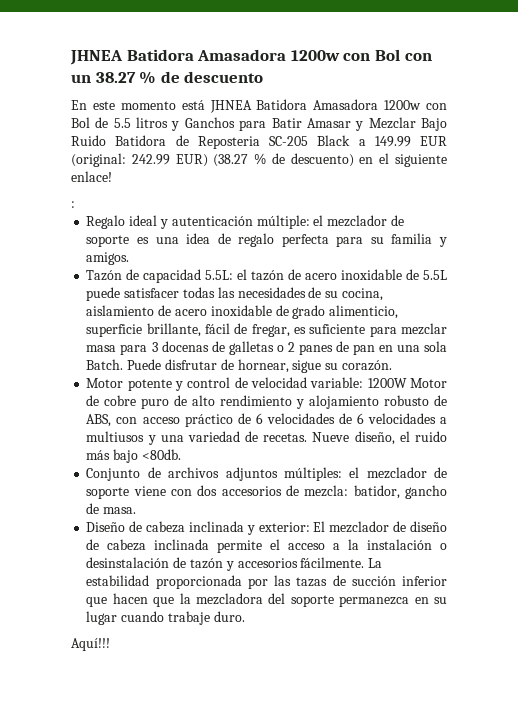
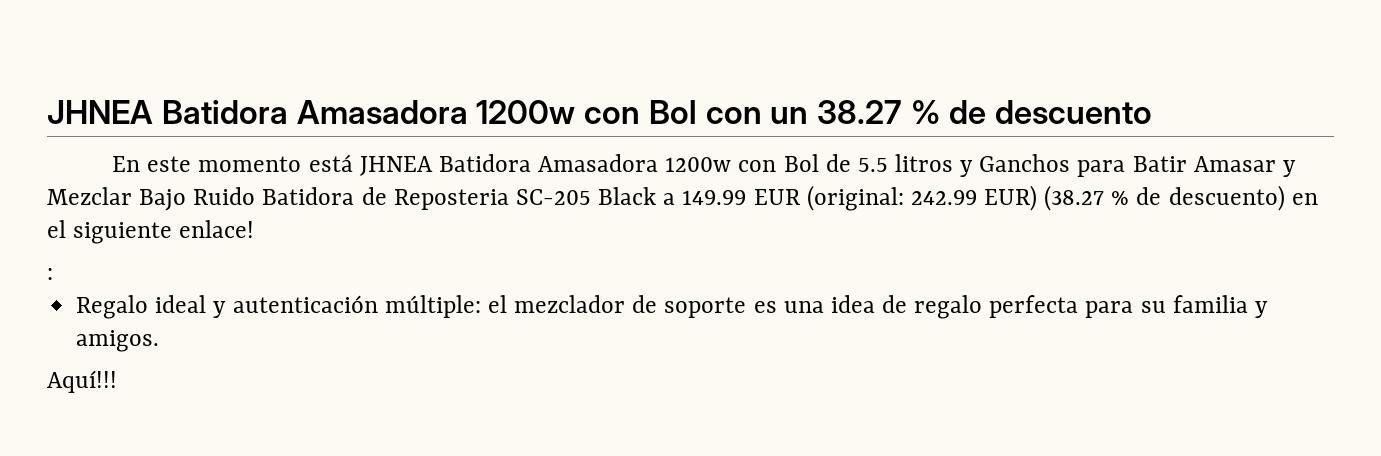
[86,269,447,283] [86,287,383,301] [86,305,399,319] [86,323,447,337] [86,341,448,355] [86,359,392,373] [86,377,447,391] [86,395,447,409] [86,413,447,427] [86,431,448,445] [86,449,181,463] [86,467,447,481] [86,485,447,499] [86,503,137,514] [86,521,448,535] [86,539,448,553] [86,557,383,571] [86,575,447,589] [86,593,447,607] [86,611,245,625] // Tazón de capacidad 5.5L: el tazón de acero inoxidable de 5.5L puede satisfacer todas las necesidades de su cocina, aislamiento de acero inoxidable de grado alimenticio, superficie brillante, fácil de fregar, es suficiente para mezclar masa para 3 docenas de galletas o 2 panes de pan en una sola Batch. Puede disfrutar de hornear, sigue su corazón. // Motor potente y control de velocidad variable: 1200W Motor de cobre puro de alto rendimiento y alojamiento robusto de ABS, con acceso práctico de 6 velocidades de 6 velocidades a multiusos y una variedad de recetas. Nueve diseño, el ruido más bajo <80db. // Conjunto de archivos adjuntos múltiples: el mezclador de soporte viene con dos accesorios de mezcla: batidor, gancho de masa. // Diseño de cabeza inclinada y exterior: El mezclador de diseño de cabeza inclinada permite el acceso a la instalación o desinstalación de tazón y accesorios fácilmente. La estabilidad proporcionada por las tazas de succión inferior que hacen que la mezcladora del soporte permanezca en su lugar cuando trabaje duro. -> (160, 341) none

